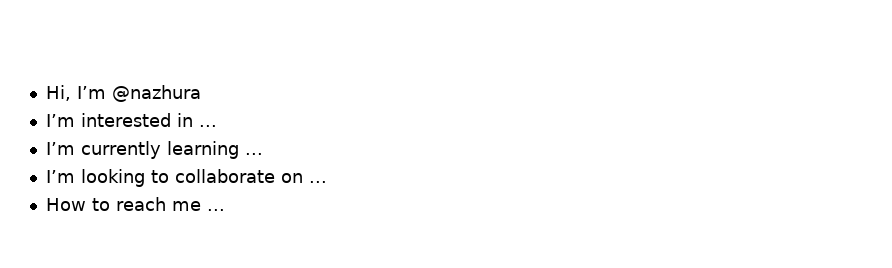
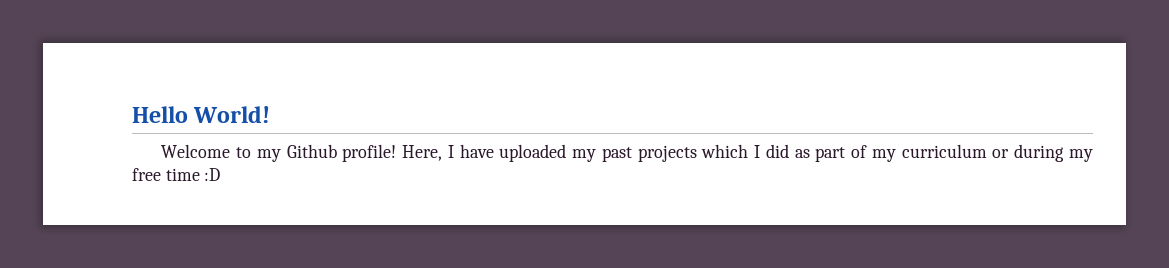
[45,85,201,102] [45,113,217,127] [45,141,263,159] [45,169,327,187] [45,197,225,211] Hi, I’m @nazhura // I’m interested in ... // I’m currently learning ... // I’m looking to collaborate on ... // How to reach me ... -> [132,106,271,123] [161,144,1093,162] [132,168,221,181] Hello World! // Welcome to my Github profile! Here, I have uploaded my past projects which I did as part of my curriculum or during my free time :D

